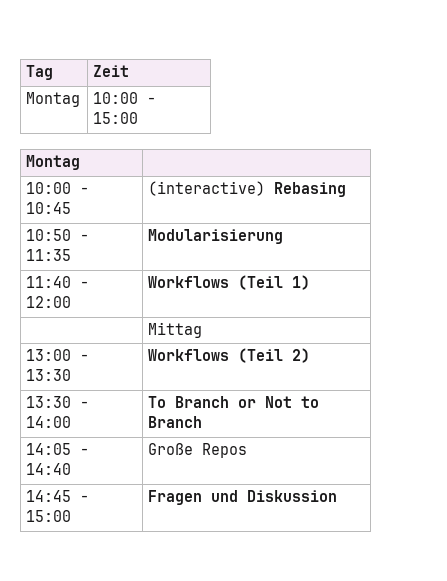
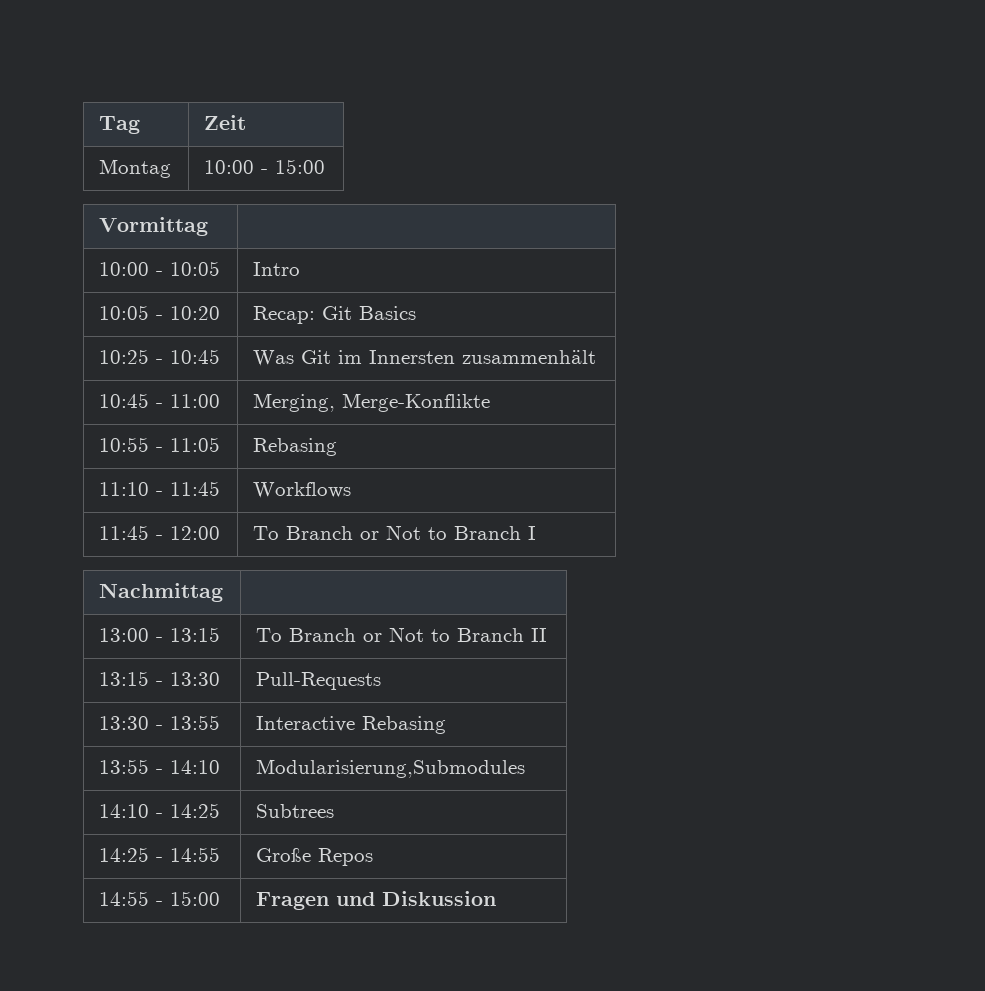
[26,155,81,170] [26,182,90,194] [26,202,72,214] [148,181,347,197] [26,229,90,241] [26,249,72,261] [148,229,284,244] [26,276,90,288] [26,296,72,308] [148,275,311,290] [148,322,203,338] [26,349,90,361] [26,369,72,381] [148,348,311,363] [26,396,90,408] [26,416,72,428] [148,396,320,408] [148,416,203,428] [26,443,90,455] [26,463,72,475] Montag | // 10:00 - 10:45 | (interactive) Rebasing // 10:50 - 11:35 | Modularisierung // 11:40 - 12:00 | Workflows (Teil 1) // | Mittag // 13:00 - 13:30 | Workflows (Teil 2) // 13:30 - 14:00 | To Branch or Not to Branch // 14:05 - 14:40 -> [99,217,209,236] [99,261,221,276] [253,262,301,276] [99,305,221,320] [253,306,417,324] [99,349,221,364] [253,350,597,366] [99,393,221,408] [253,393,491,412] [99,437,221,452] [253,438,338,456] [99,481,221,496] [253,482,352,498] [99,525,221,540] [253,525,537,540] [99,583,224,602] [99,627,221,642] [256,627,548,642] [99,671,221,686] [256,672,382,690] [99,715,221,730] [256,716,447,734] [99,759,221,774] [256,759,526,778] [99,803,221,818] [256,804,335,818] [99,847,221,862] Vormittag | // 10:00 - 10:05 | Intro // 10:05 - 10:20 | Recap: Git Basics // 10:25 - 10:45 | Was Git im Innersten zusammenhält // 10:45 - 11:00 | Merging, Merge-Konflikte // 10:55 - 11:05 | Rebasing // 11:10 - 11:45 | Workflows // 11:45 - 12:00 | To Branch or Not to Branch I // Nachmittag | // 13:00 - 13:15 | To Branch or Not to Branch II // 13:15 - 13:30 | Pull-Requests // 13:30 - 13:55 | Interactive Rebasing // 13:55 - 14:10 | Modularisierung,Submodules // 14:10 - 14:25 | Subtrees // 14:25 - 14:55
[26,490,72,502] 14:45 -> [99,891,150,906] 14:55

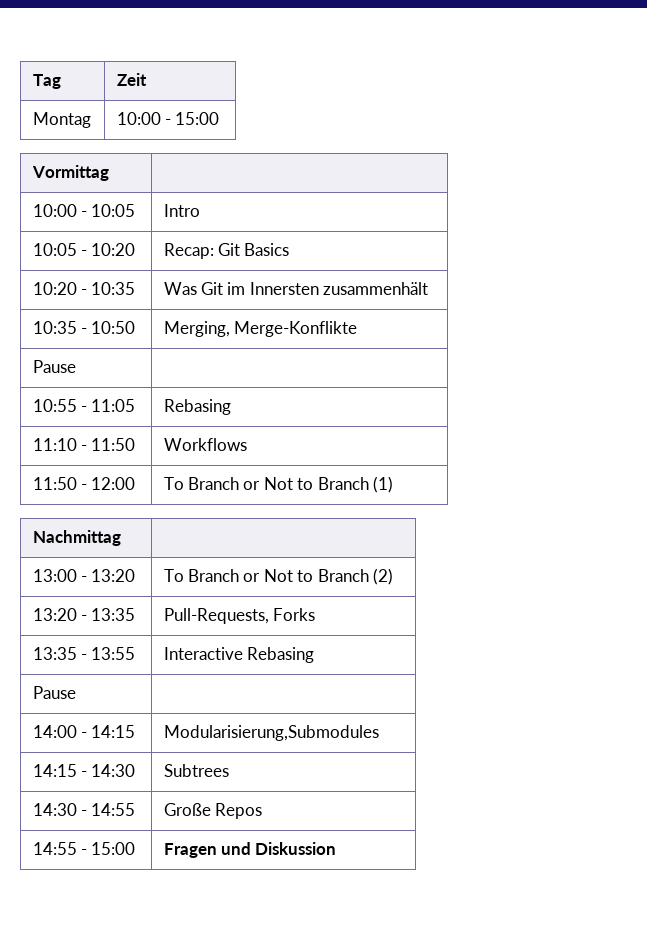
[99,349,221,364] 10:25 - 10:45 -> [32,282,136,295] 10:20 - 10:35
[99,393,221,408] 10:45 - 11:00 -> [32,321,136,334] 10:35 - 10:50
(491, 402) none -> [32,360,76,373] // Pause |
[170,481,221,496] 11:45 -> [91,438,136,451] 11:50
[99,525,150,540] 11:45 -> [32,477,77,490] 11:50
[528,526,537,540] I -> [373,476,394,493] (1)
[170,627,221,642] [256,627,548,642] [99,671,221,686] [256,672,382,690] [99,715,221,730] [256,716,447,734] [99,759,221,774] [256,759,526,778] [99,803,221,818] 13:15 | To Branch or Not to Branch II // 13:15 - 13:30 | Pull-Requests // 13:30 - 13:55 | Interactive Rebasing // 13:55 - 14:10 | Modularisierung,Submodules // 14:10 - 14:25 -> [91,569,136,582] [163,568,394,585] [32,608,136,621] [163,608,315,624] [32,647,136,660] [163,647,314,663] [32,686,76,699] [32,725,136,738] [163,725,379,741] [32,764,136,777] 13:20 | To Branch or Not to Branch (2) // 13:20 - 13:35 | Pull-Requests, Forks // 13:35 - 13:55 | Interactive Rebasing // Pause | // 14:00 - 14:15 | Modularisierung,Submodules // 14:15 - 14:30
[99,847,150,862] 14:25 -> [32,803,77,816] 14:30

